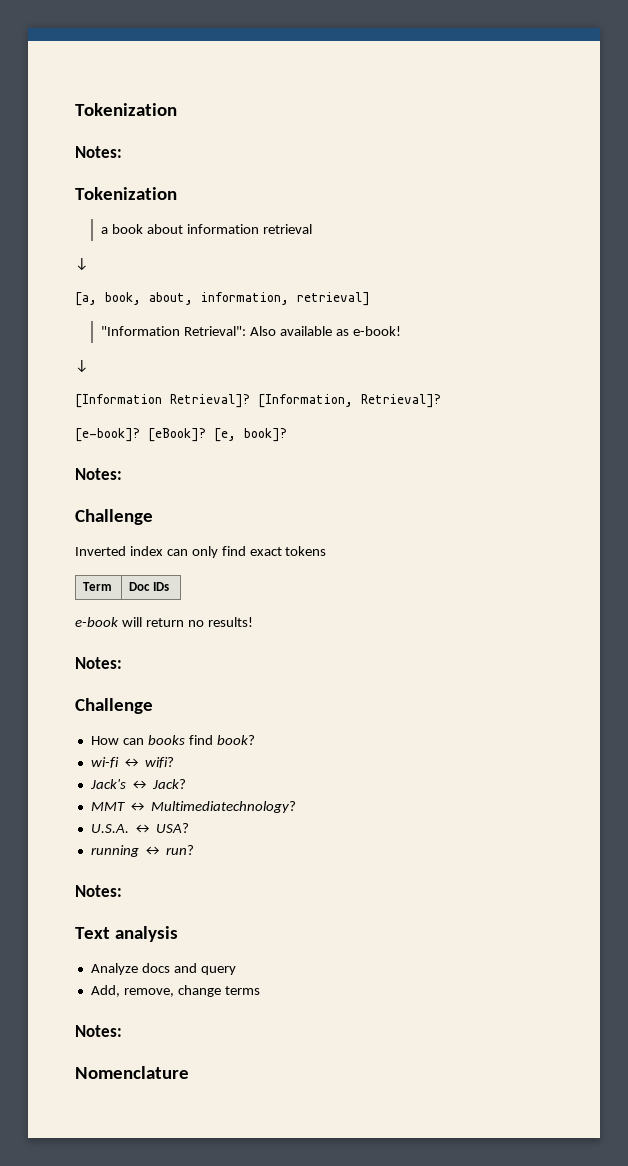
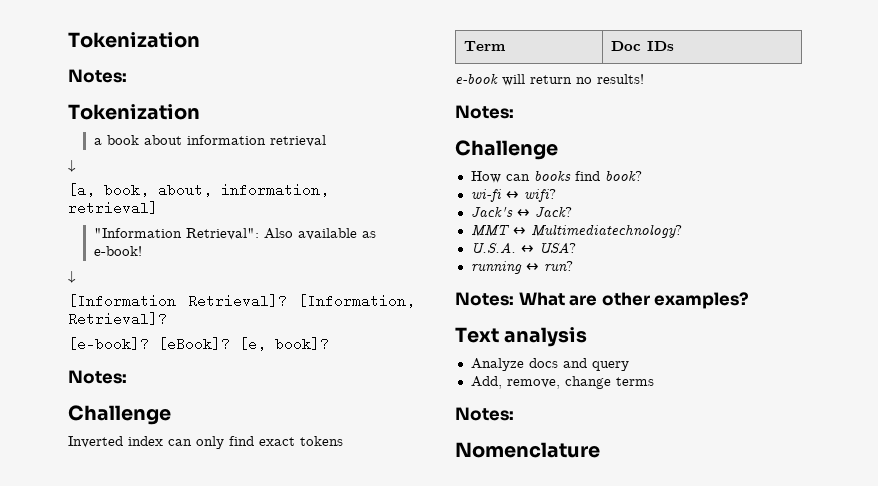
(122, 891) none -> [518,292,750,309] What are other examples?

